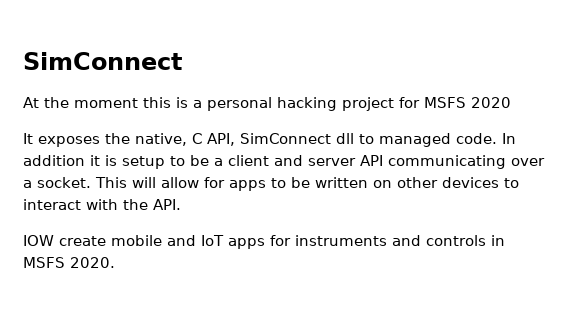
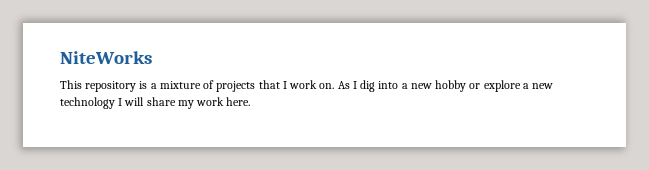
[23,52,182,70] [23,97,511,111] [23,133,516,147] [23,155,545,169] [23,177,519,191] [23,199,181,210] [23,235,505,249] [23,257,115,268] SimConnect // At the moment this is a personal hacking project for MSFS 2020 // It exposes the native, C API, SimConnect dll to managed code. In addition it is setup to be a client and server API communicating over a socket. This will allow for apps to be written on other devices to interact with the API. // IOW create mobile and IoT apps for instruments and controls in MSFS 2020. -> [60,51,152,64] [60,80,554,92] [60,97,251,109] NiteWorks // This repository is a mixture of projects that I work on. As I dig into a new hobby or explore a new technology I will share my work here.

